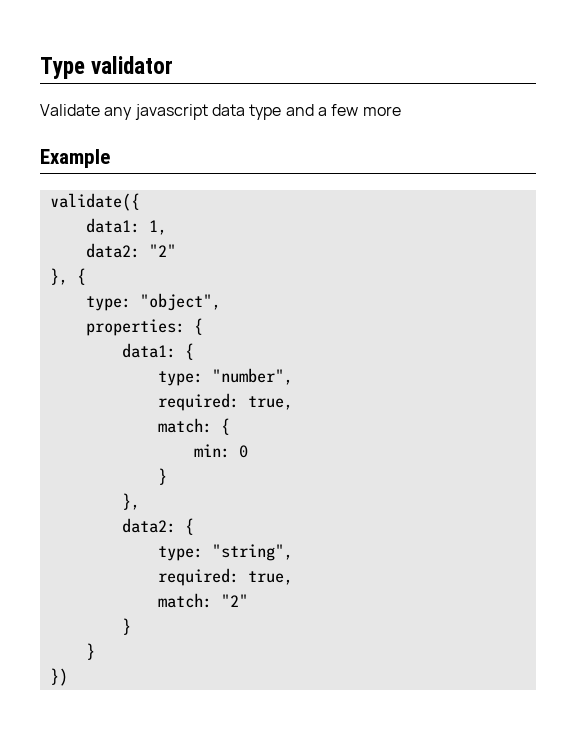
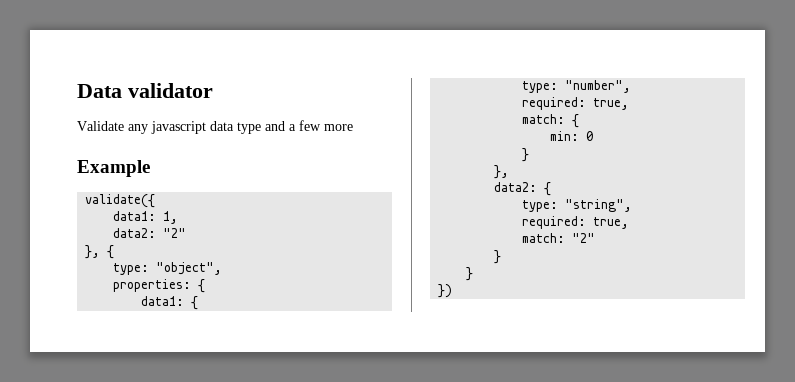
[40,57,85,79] Type -> [77,84,122,98] Data

